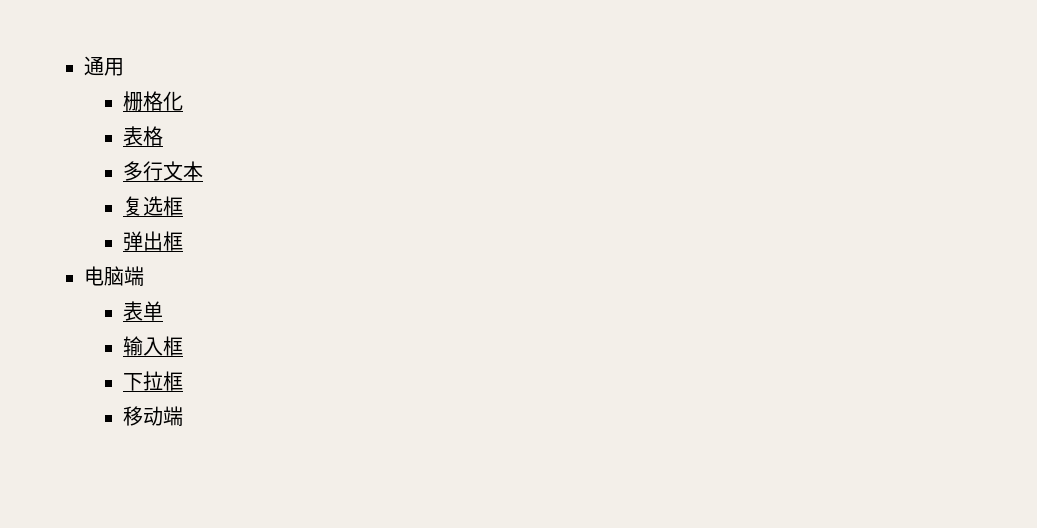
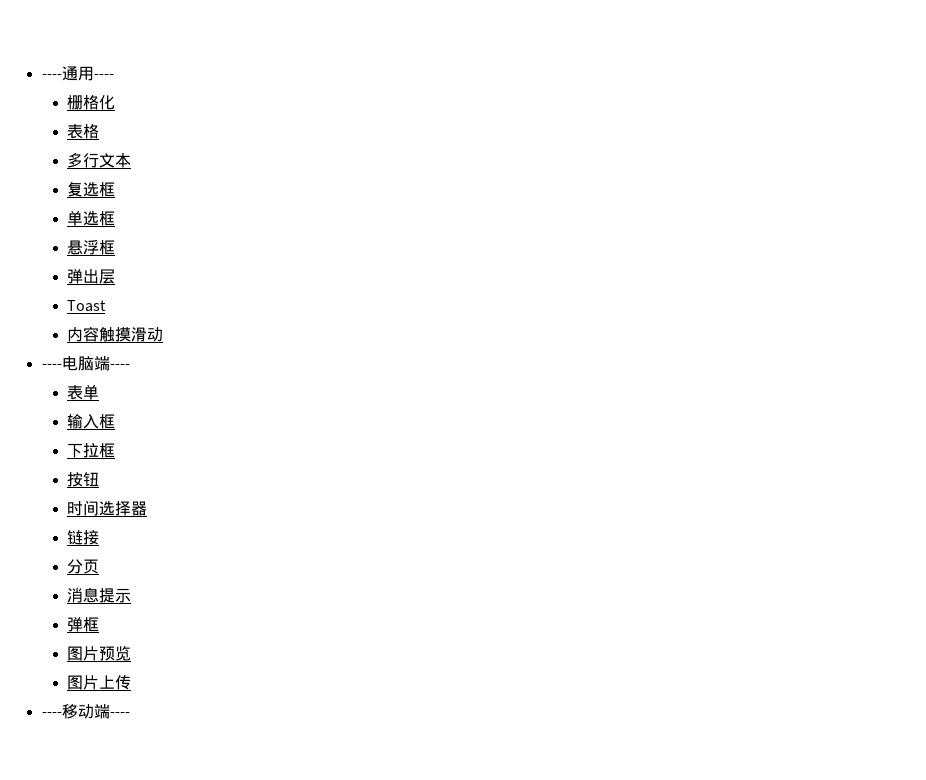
(84, 66) none -> [41,74,62,79] ----
(124, 67) none -> [93,74,114,79] ----
[123,231,184,251] 弹出框 // -> [67,210,116,226] [67,240,116,255] [67,269,116,284] [67,300,107,312] [67,326,164,342] [41,364,62,369] 单选框 // 悬浮框 // 弹出层 // Toast // 内容触摸滑动 // ----
(144, 276) none -> [109,364,130,369] ----
[123,406,184,426] 移动端 -> [67,472,100,487] [67,500,148,516] [67,530,100,545] [67,559,100,574] [67,587,132,603] [67,617,100,632] [67,645,132,661] [67,675,132,690] [41,704,130,719] 按钮 // 时间选择器 // 链接 // 分页 // 消息提示 // 弹框 // 图片预览 // 图片上传 // ----移动端----

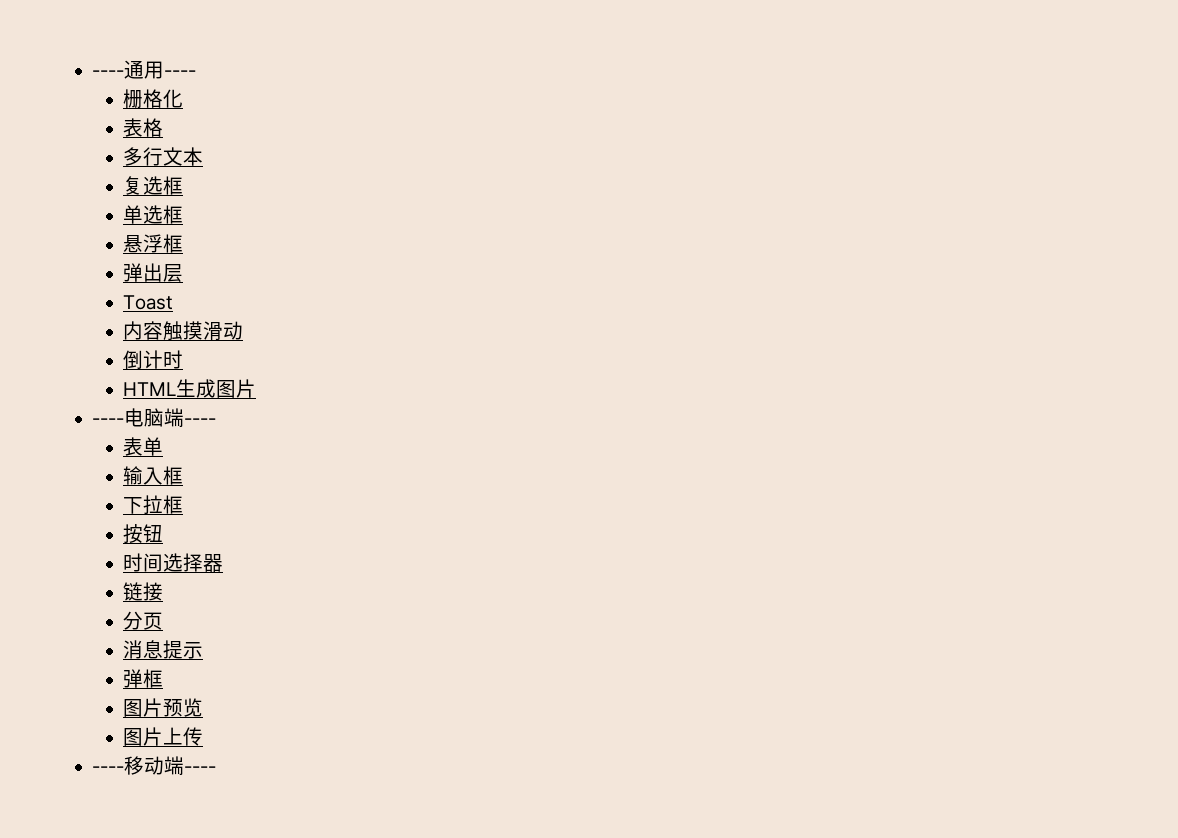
(164, 334) none -> [123,350,184,369] [123,379,257,398] // 倒计时 // HTML生成图片

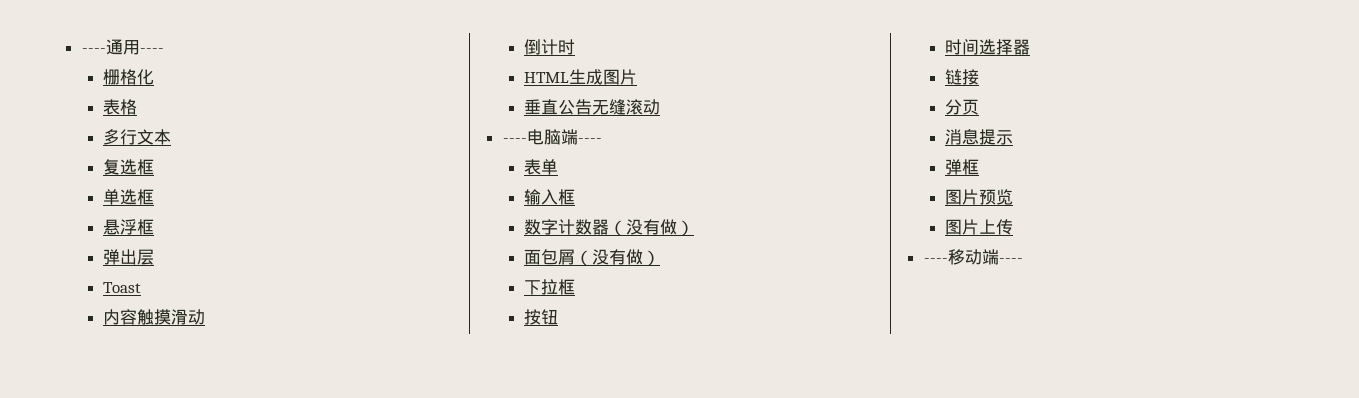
(257, 388) none -> [523,99,660,115] // 垂直公告无缝滚动
(184, 475) none -> [523,219,694,236] [523,249,660,266] // 数字计数器（没有做） // 面包屑（没有做）

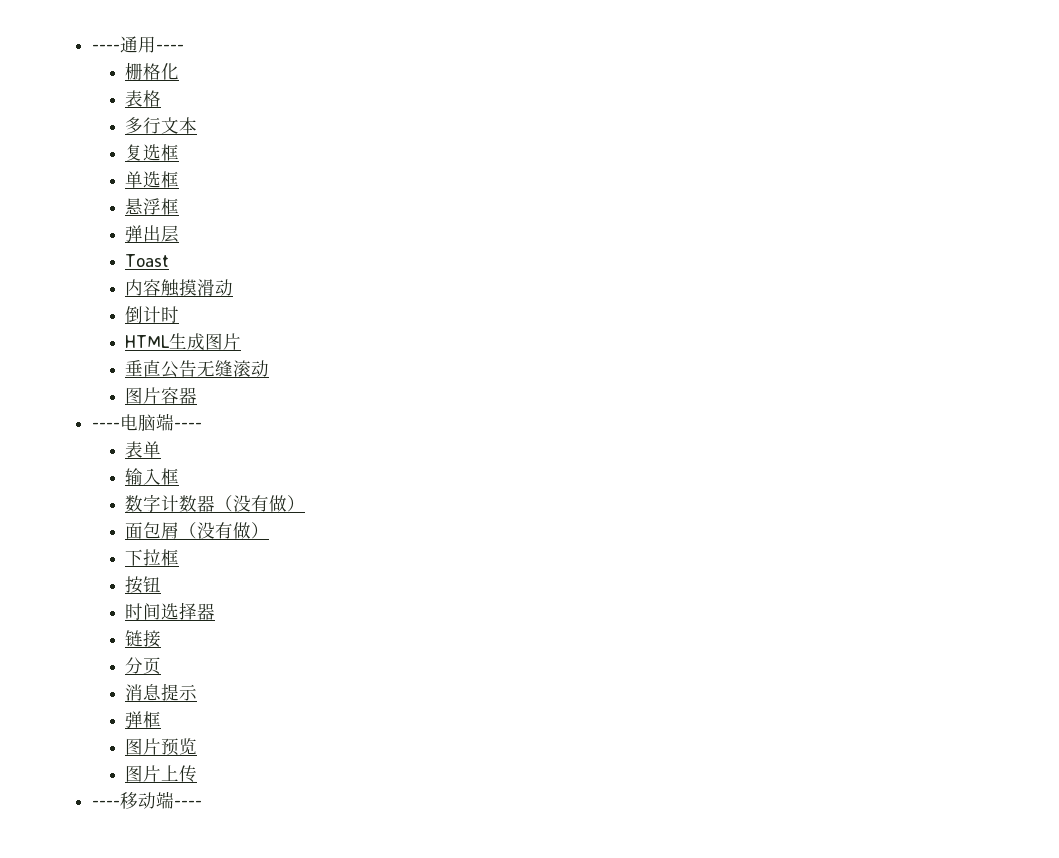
(660, 107) none -> [125,387,198,404] // 图片容器

